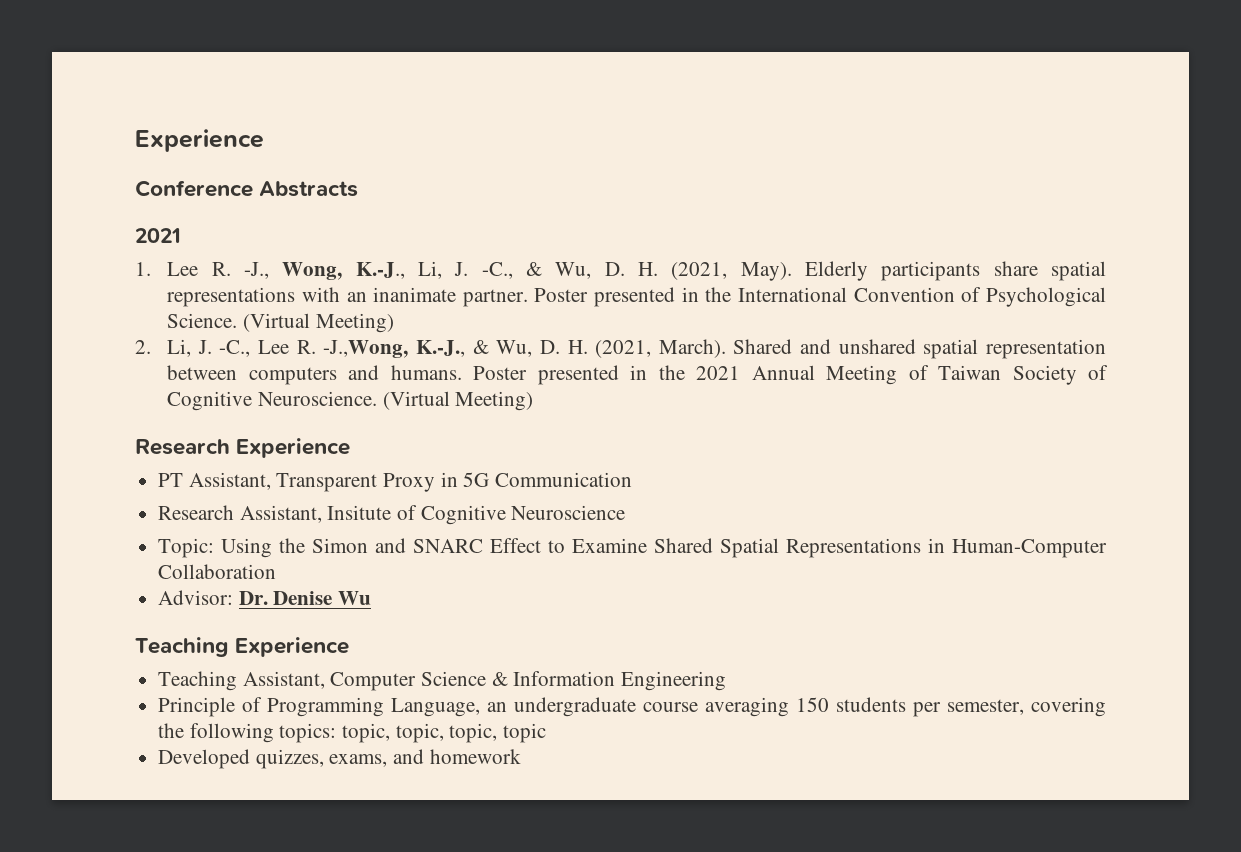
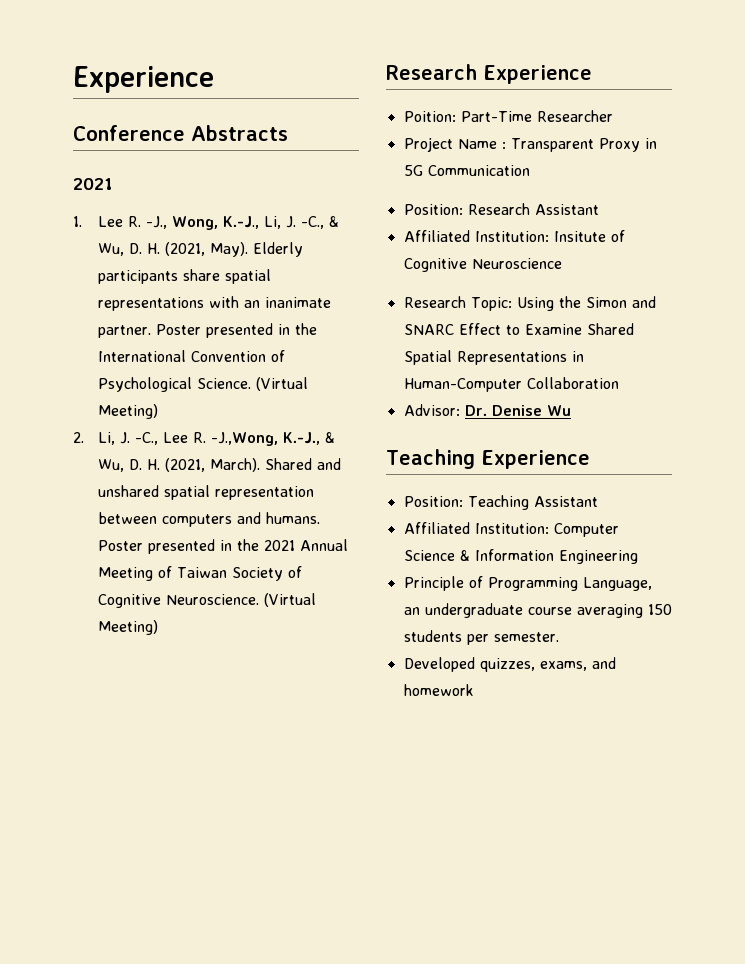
[158,472,271,490] PT Assistant, -> [403,110,613,122] [403,137,506,152] Poition: Part-Time Researcher // Project Name :
[158,505,322,523] Research Assistant, -> [403,203,599,215] [403,230,549,242] Position: Research Assistant // Affiliated Institution:
(626, 512) none -> [403,296,466,308] Research
[158,671,325,691] Teaching Assistant, -> [403,495,598,510] [403,522,549,534] Position: Teaching Assistant // Affiliated Institution:
[947,697,1106,717] [158,723,547,743] semester, covering the following topics: topic, topic, topic, topic -> [493,632,559,642] semester.

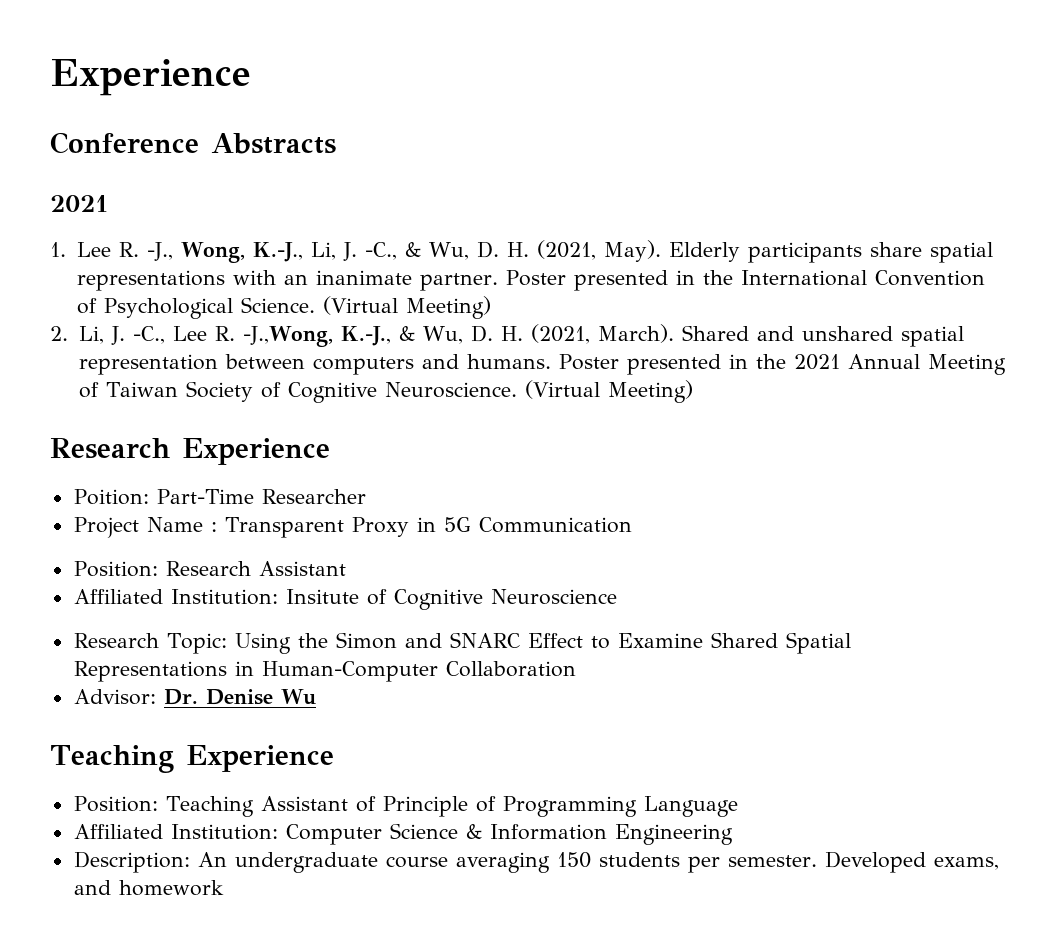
(598, 501) none -> [355,796,738,817] of Principle of Programming Language
[403,576,652,591] [403,607,420,615] Principle of Programming Language, an -> [73,851,227,873] Description: An
[403,657,535,672] // Developed quizzes, -> [824,851,926,873] Developed

